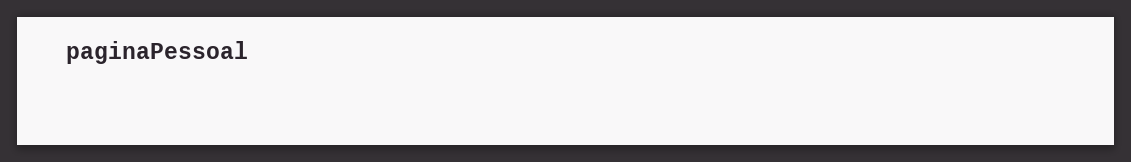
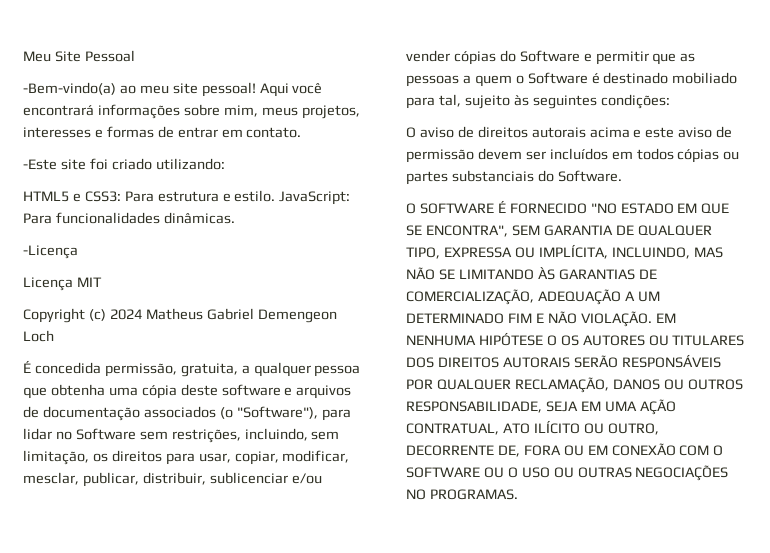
[66,41,248,64] paginaPessoal -> [23,50,135,62] [23,82,323,97] [23,104,360,119] [23,126,302,138] [23,158,225,170] [23,190,351,205] [23,212,235,224] [23,245,78,259] [23,277,102,291] [23,308,337,323] [23,330,54,342] [23,360,361,377] [23,384,352,399] [23,406,351,421] [23,428,340,443] [23,450,350,465] [23,472,322,487] [406,50,696,65] [406,72,738,87] [406,94,670,109] [406,126,733,138] [406,148,740,163] [406,170,622,185] [406,200,730,214] [406,225,712,237] [406,244,723,259] [406,267,657,280] [406,289,660,305] [406,311,676,327] [406,332,745,346] [406,354,721,368] [406,377,743,393] [406,399,676,415] [406,420,659,435] [406,443,724,457] [406,465,729,481] [406,489,518,500] Meu Site Pessoal // -Bem-vindo(a) ao meu site pessoal! Aqui você encontrará informações sobre mim, meus projetos, interesses e formas de entrar em contato. // -Este site foi criado utilizando: // HTML5 e CSS3: Para estrutura e estilo. JavaScript: Para funcionalidades dinâmicas. // -Licença // Licença MIT // Copyright (c) 2024 Matheus Gabriel Demengeon Loch // É concedida permissão, gratuita, a qualquer pessoa que obtenha uma cópia deste software e arquivos de documentação associados (o "Software"), para lidar no Software sem restrições, incluindo, sem limitação, os direitos para usar, copiar, modificar, mesclar, publicar, distribuir, sublicenciar e/ou vender cópias do Software e permitir que as pessoas a quem o Software é destinado mobiliado para tal, sujeito às seguintes condições: // O aviso de direitos autorais acima e este aviso de permissão devem ser incluídos em todos cópias ou partes substanciais do Software. // O SOFTWARE É FORNECIDO "NO ESTADO EM QUE SE ENCONTRA", SEM GARANTIA DE QUALQUER TIPO, EXPRESSA OU IMPLÍCITA, INCLUINDO, MAS NÃO SE LIMITANDO ÀS GARANTIAS DE COMERCIALIZAÇÃO, ADEQUAÇÃO A UM DETERMINADO FIM E NÃO VIOLAÇÃO. EM NENHUMA HIPÓTESE O OS AUTORES OU TITULARES DOS DIREITOS AUTORAIS SERÃO RESPONSÁVEIS POR QUALQUER RECLAMAÇÃO, DANOS OU OUTROS RESPONSABILIDADE, SEJA EM UMA AÇÃO CONTRATUAL, ATO ILÍCITO OU OUTRO, DECORRENTE DE, FORA OU EM CONEXÃO COM O SOFTWARE OU O USO OU OUTRAS NEGOCIAÇÕES NO PROGRAMAS.

